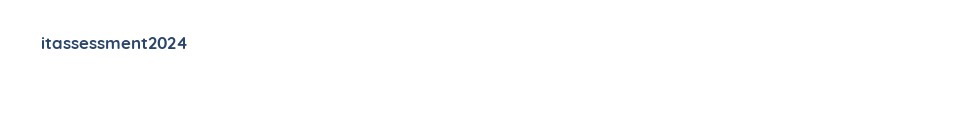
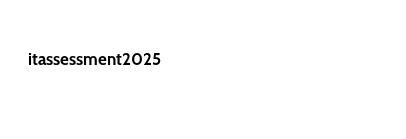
[41,37,188,49] itassessment2024 -> [28,53,161,65] itassessment2025

